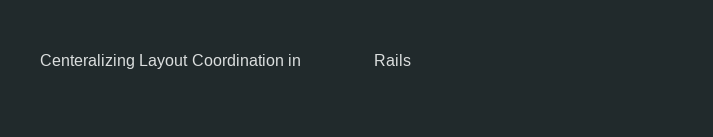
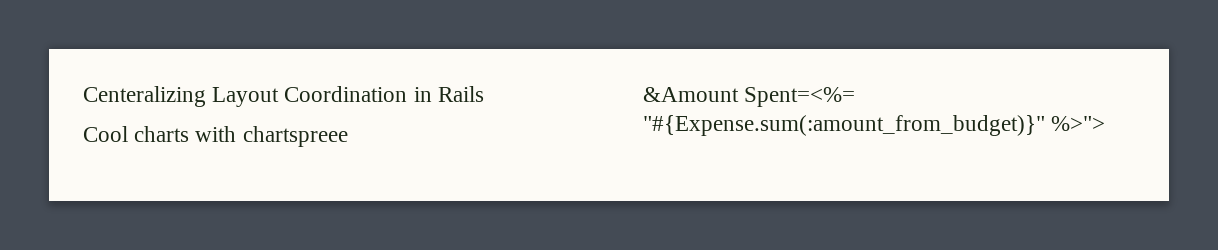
(411, 60) none -> [83,126,348,147] [643,87,856,107] [643,115,1106,136] // Cool charts with chartspreee // &Amount Spent=<%= "#{Expense.sum(:amount_from_budget)}" %>">

